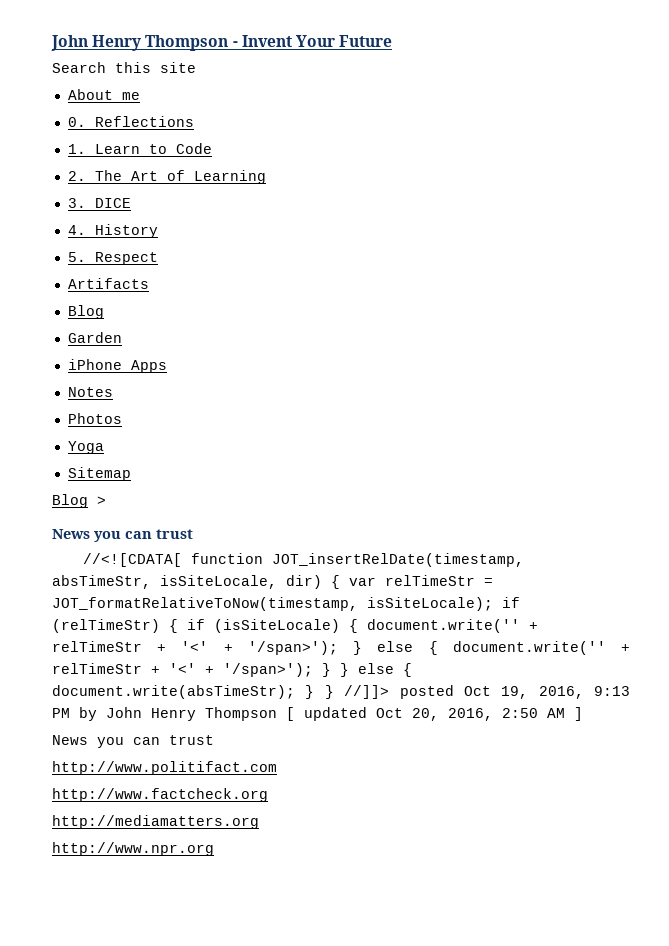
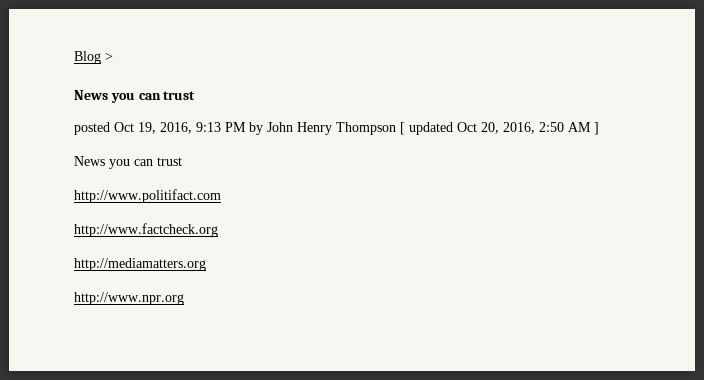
[51,35,393,51] [52,62,196,73] [67,89,140,100] [67,116,194,127] [67,143,212,154] [67,170,266,184] [67,198,131,208] [67,224,158,238] [67,252,158,265] [67,278,149,289] [67,305,104,319] [67,332,122,343] [67,359,167,373] [67,387,113,397] [67,413,122,424] [67,441,104,454] [67,467,131,481] John Henry Thompson - Invent Your Future // Search this site // About me // 0. Reflections // 1. Learn to Code // 2. The Art of Learning // 3. DICE // 4. History // 5. Respect // Artifacts // Blog // Garden // iPhone Apps // Notes // Photos // Yoga // Sitemap // -> (74, 57) none
[82,553,524,567] [52,575,493,589] [52,597,520,611] [52,619,538,633] [52,641,630,655] [52,663,412,677] [52,685,390,699] //<![CDATA[ function JOT_insertRelDate(timestamp, absTimeStr, isSiteLocale, dir) { var relTimeStr = JOT_formatRelativeToNow(timestamp, isSiteLocale); if (relTimeStr) { if (isSiteLocale) { document.write('' + relTimeStr + '<' + '/span>'); } else { document.write('' + relTimeStr + '<' + '/span>'); } } else { document.write(absTimeStr); } } //]]> -> (196, 95) none

